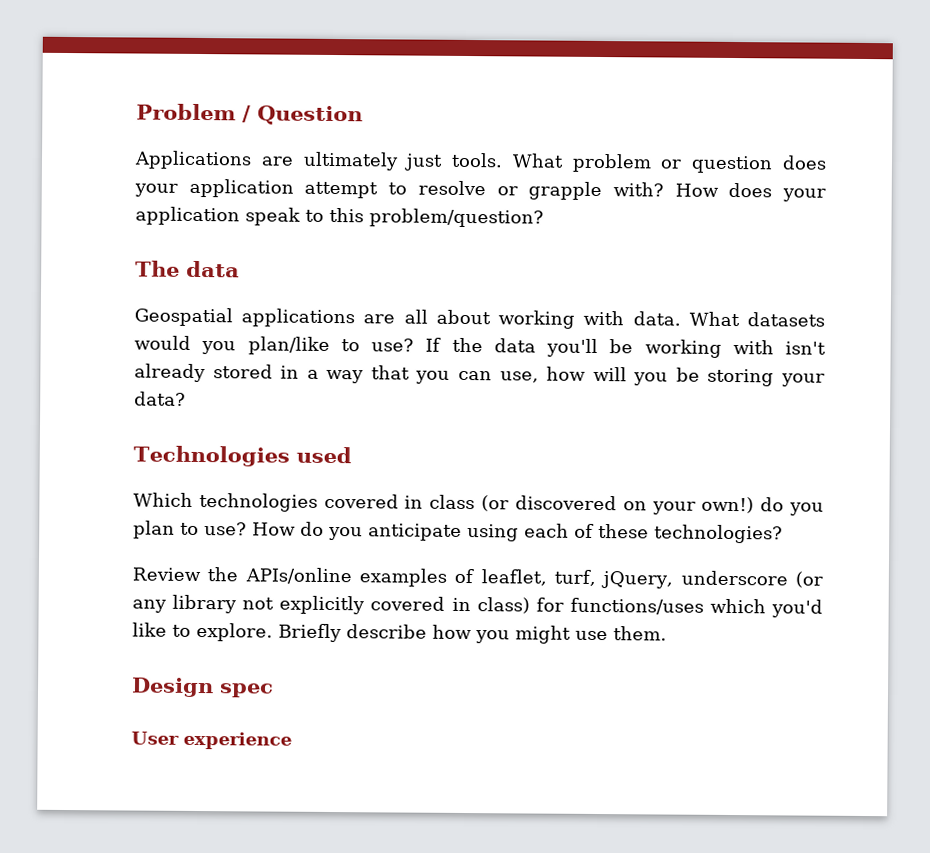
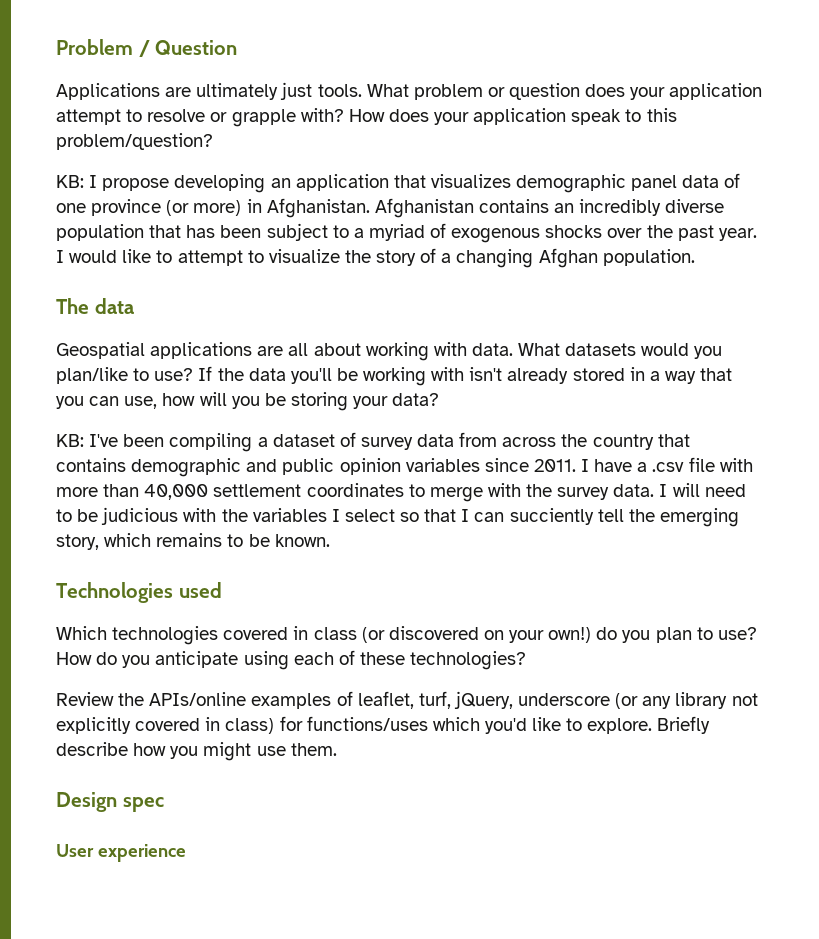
(544, 218) none -> [56,173,741,193] [56,198,725,218] [56,223,757,243] [56,248,695,268] // KB: I propose developing an application that visualizes demographic panel data of one province (or more) in Afghanistan. Afghanistan contains an incredibly diverse population that has been subject to a myriad of exogenous shocks over the past year. I would like to attempt to visualize the story of a changing Afghan population.
(186, 398) none -> [56,432,690,452] [56,457,753,477] [56,483,746,502] [56,507,739,527] [56,533,330,550] // KB: I've been compiling a dataset of survey data from across the country that contains demographic and public opinion variables since 2011. I have a .csv file with more than 40,000 settlement coordinates to merge with the survey data. I will need to be judicious with the variables I select so that I can succiently tell the emerging story, which remains to be known.

